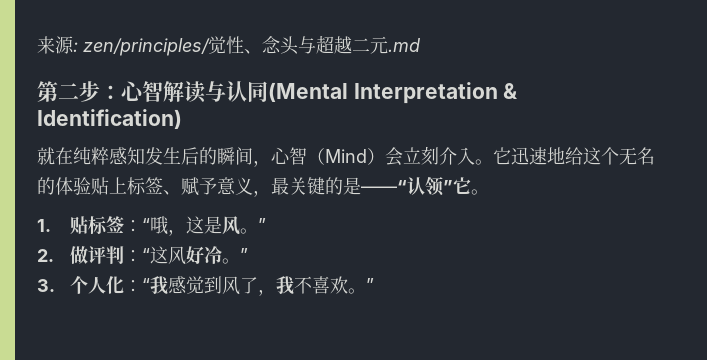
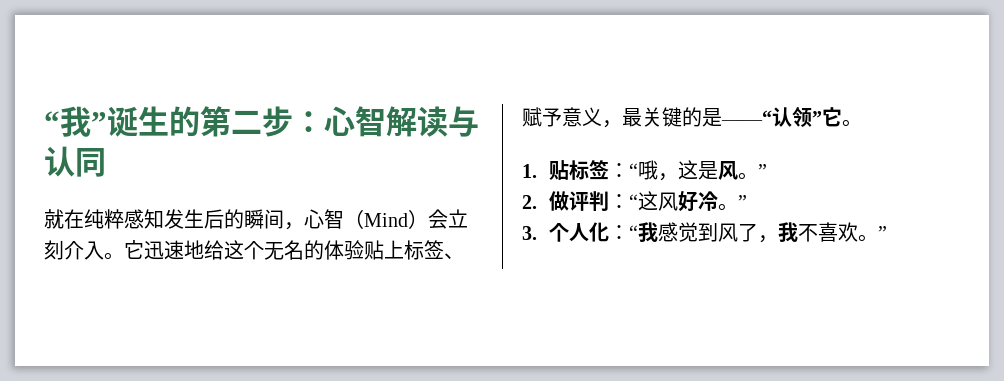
[37,35,420,56] 来源: zen/principles/觉性、念头与超越二元.md // -> [44,106,200,137] “我”诞生的
[268,82,519,104] [37,109,182,129] (Mental Interpretation & Identification) -> (106, 162) none

